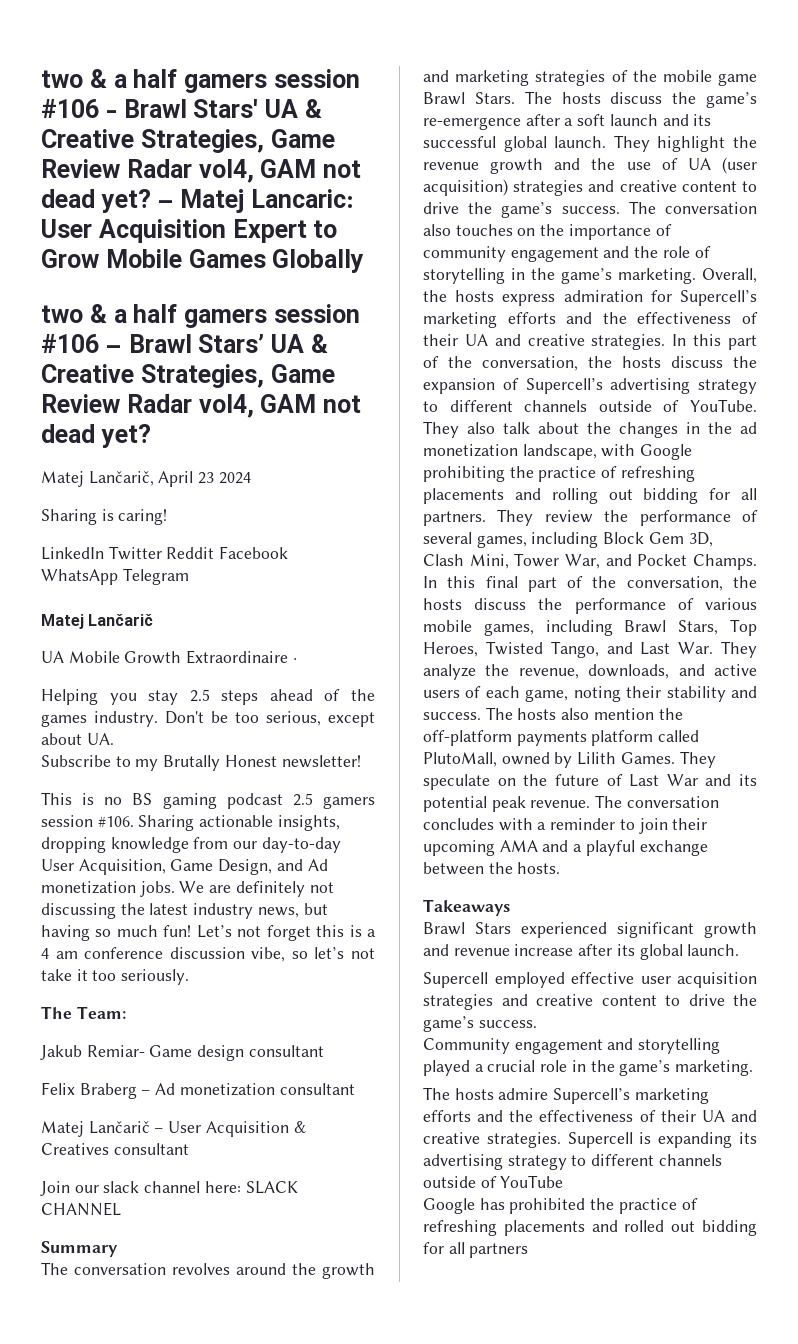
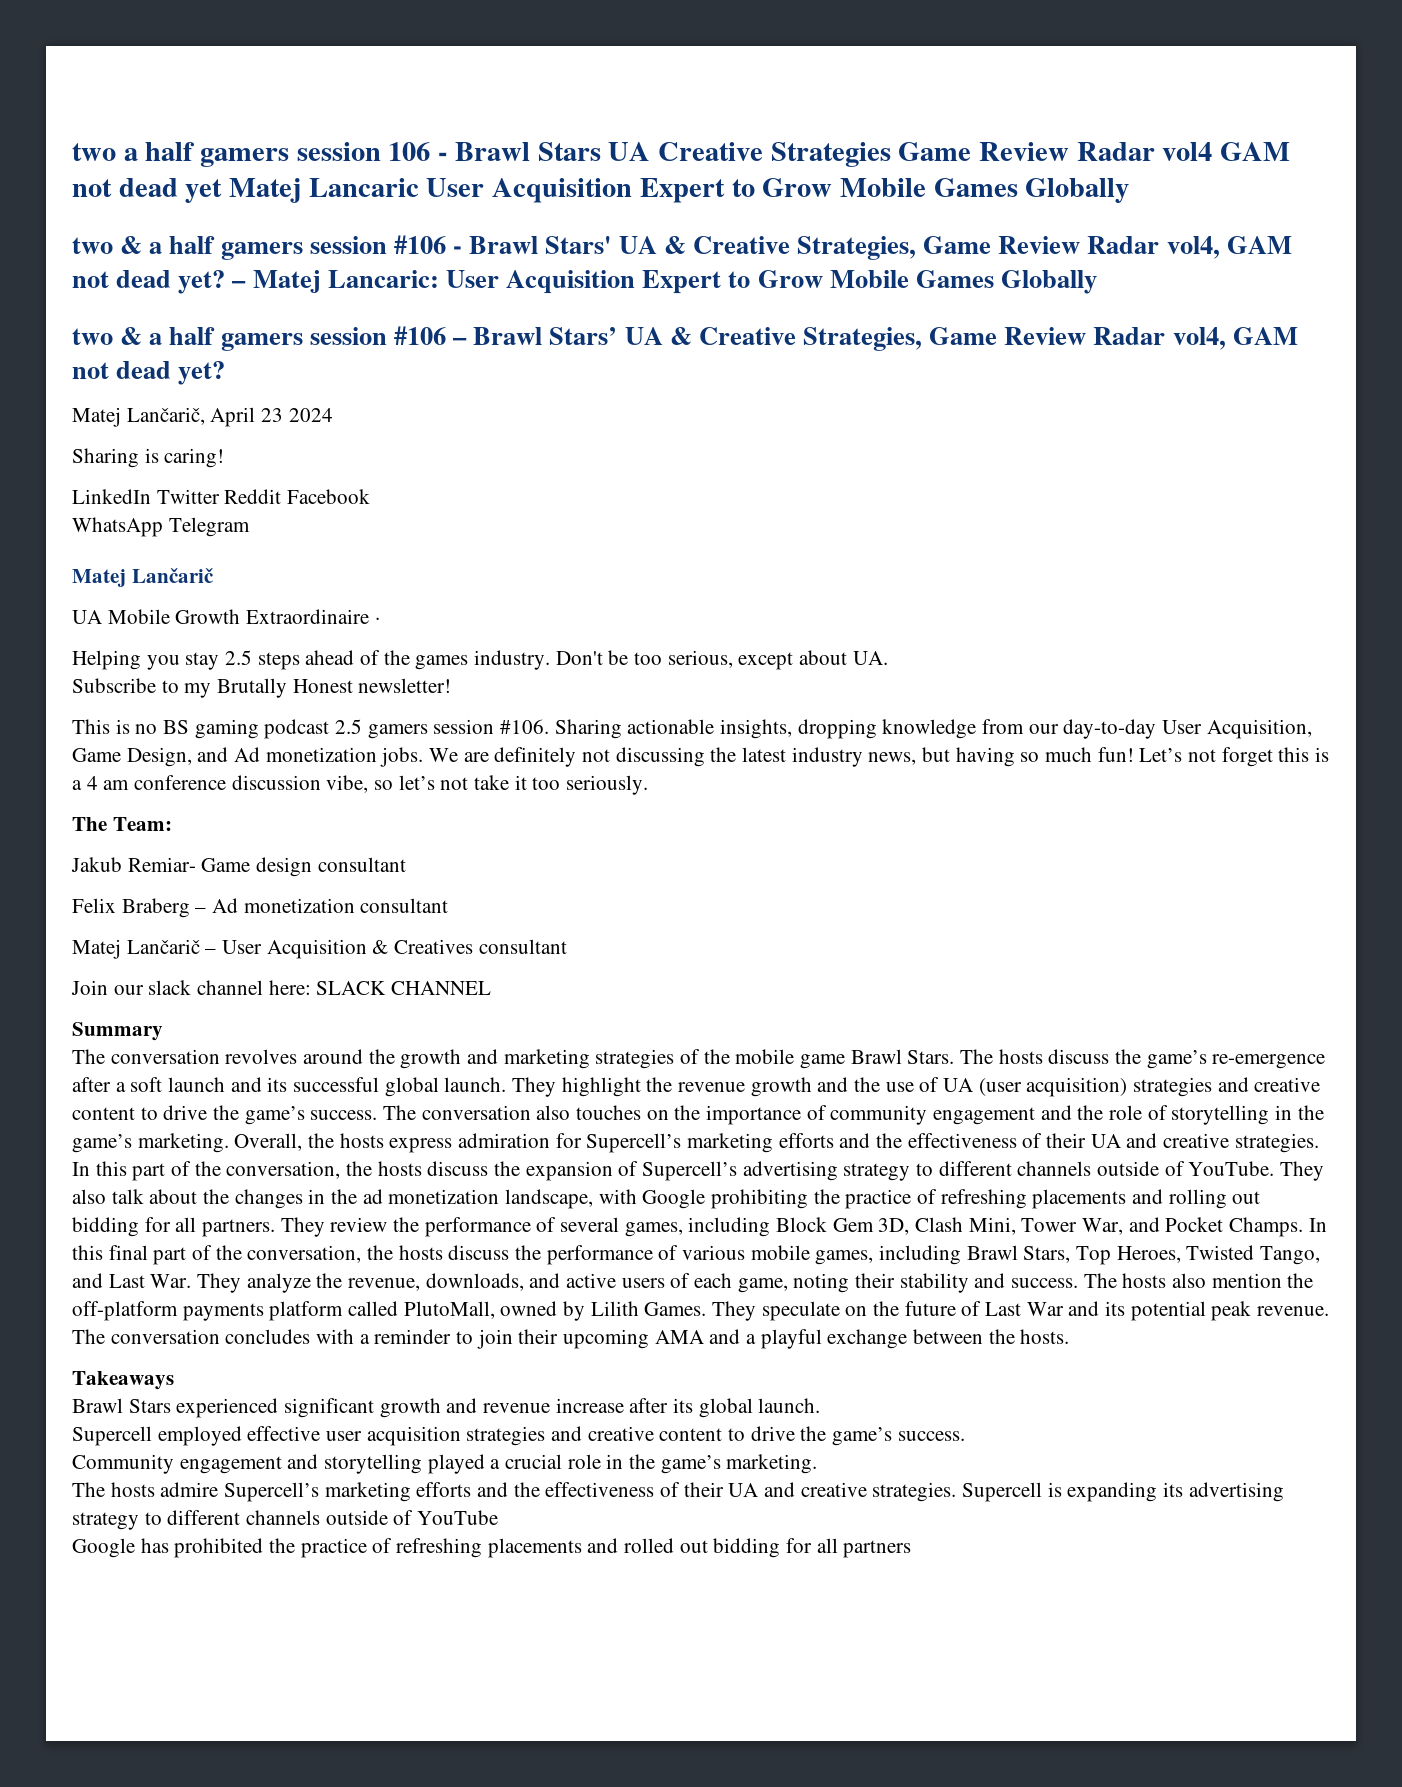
[41,70,83,88] two -> [72,142,1291,167] [72,178,1130,203] [72,237,113,254] two a half gamers session 106 - Brawl Stars UA Creative Strategies Game Review Radar vol4 GAM not dead yet Matej Lancaric User Acquisition Expert to Grow Mobile Games Globally // two

